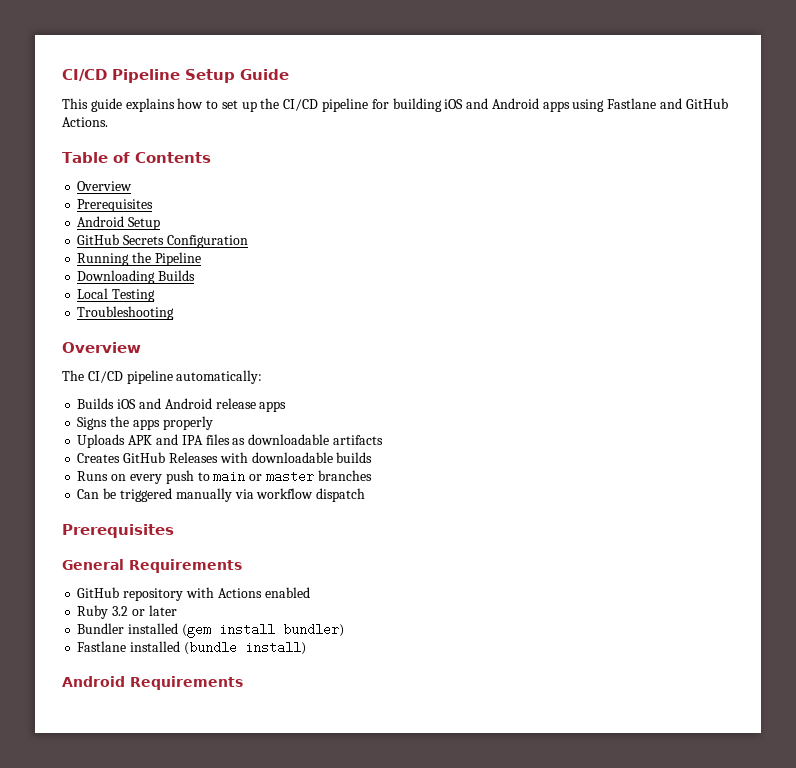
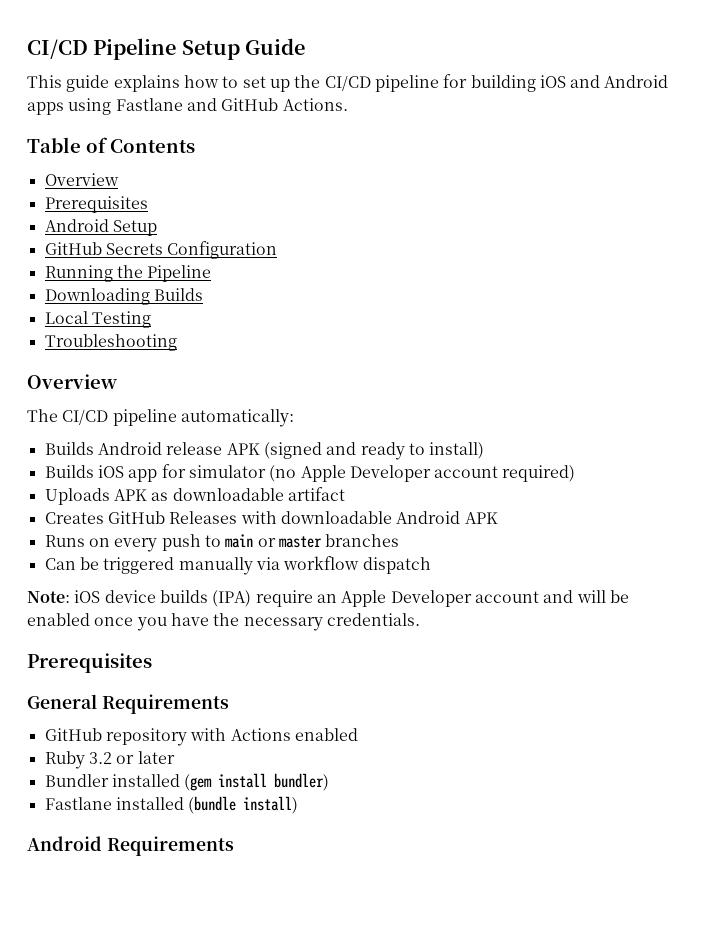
[117,398,287,412] [77,416,213,430] iOS and Android release apps // Signs the apps properly -> [97,442,485,460] [44,464,576,482] Android release APK (signed and ready to install) // Builds iOS app for simulator (no Apple Developer account required)
[155,434,230,445] and IPA files -> (147, 495) none
[332,435,383,445] artifacts -> [287,487,345,501] artifact
[336,452,373,463] builds -> [396,511,498,524] Android APK
(366, 495) none -> [27,590,629,607] [27,613,420,631] // Note: iOS device builds (IPA) require an Apple Developer account and will be enabled once you have the necessary credentials.

